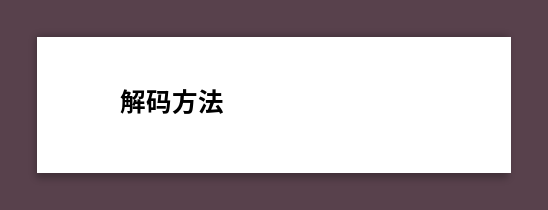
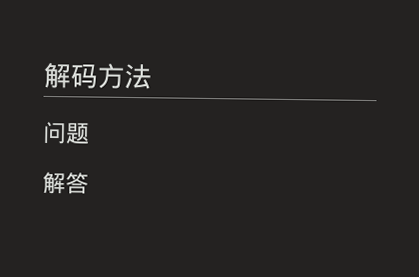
(224, 101) none -> [42,121,90,145] [42,171,89,195] // 问题 // 解答

